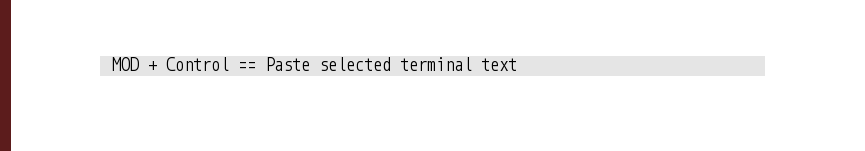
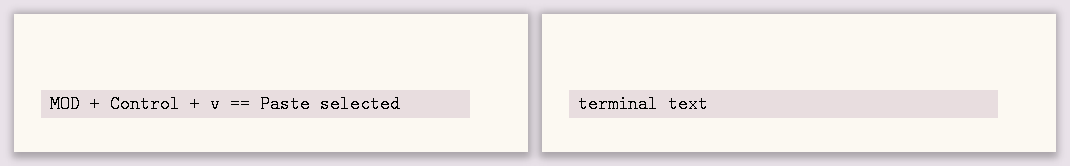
(229, 64) none -> [190,95,221,113] + v

